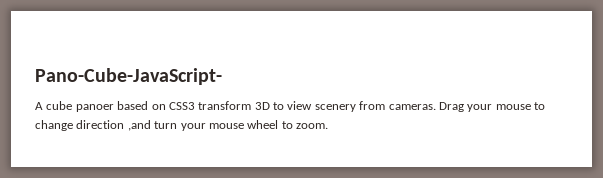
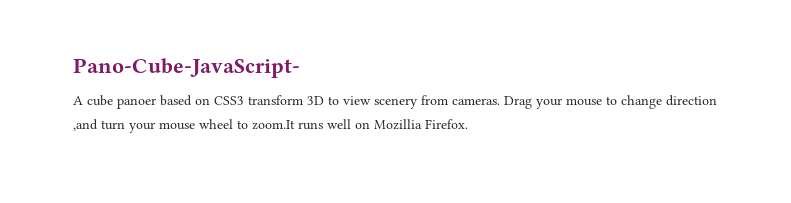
[296,123,328,129] zoom. -> [252,119,468,130] zoom.It runs well on Mozillia Firefox.

